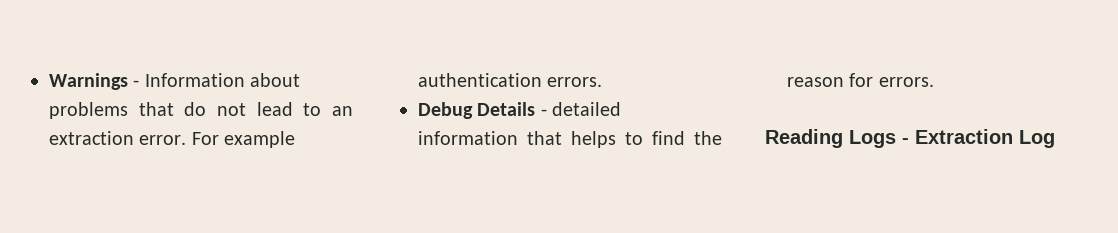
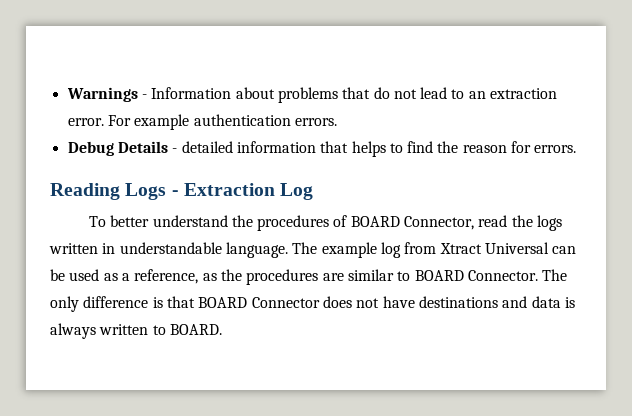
(1055, 139) none -> [88,215,563,231] [49,242,577,258] [50,269,568,285] [50,296,575,312] [50,323,222,339] // To better understand the procedures of BOARD Connector, read the logs written in understandable language. The example log from Xtract Universal can be used as a reference, as the procedures are similar to BOARD Connector. The only difference is that BOARD Connector does not have destinations and data is always written to BOARD.

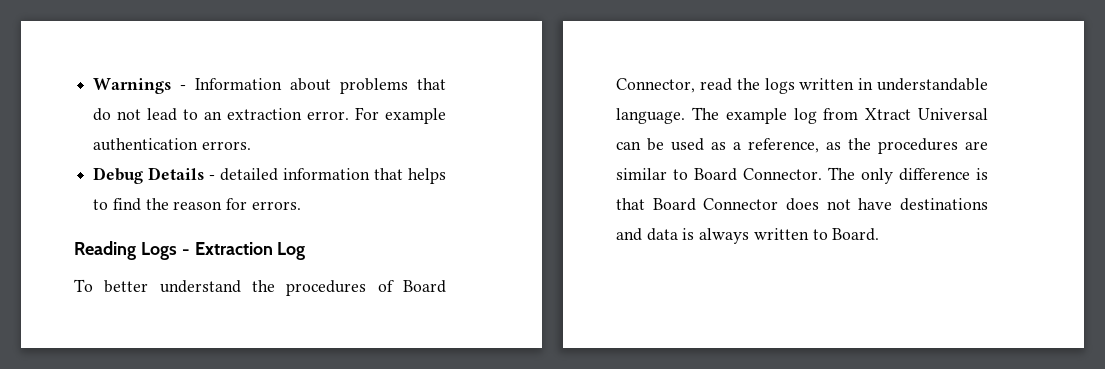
[350,216,400,227] BOARD -> [403,280,446,293] Board
[414,270,464,281] BOARD -> [694,168,737,181] Board
[198,297,248,308] BOARD -> [652,198,696,211] Board
[169,324,222,335] BOARD. -> [832,228,880,241] Board.

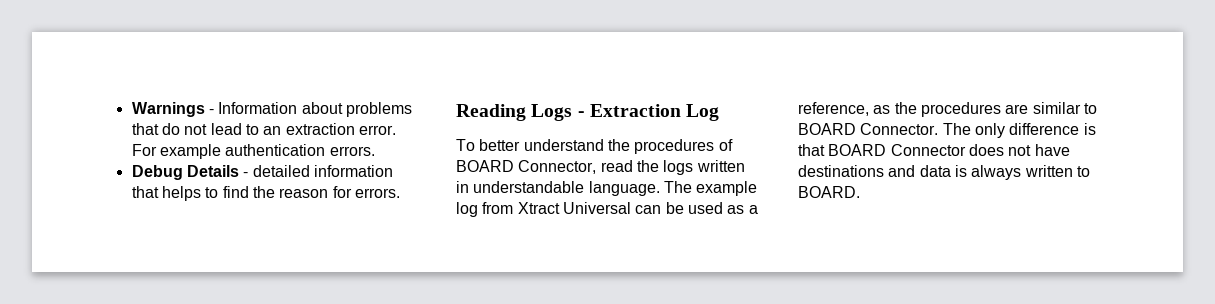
[403,280,446,293] Board -> [456,160,514,172] BOARD
[694,168,737,181] Board -> [798,123,856,135] BOARD
[652,198,696,211] Board -> [828,144,887,156] BOARD
[832,228,880,241] Board. -> [798,186,860,198] BOARD.

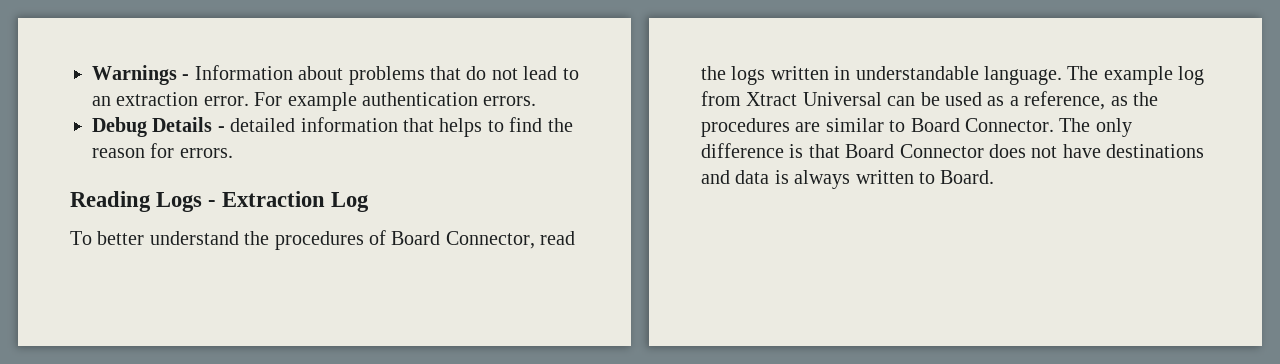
[456,160,514,172] BOARD -> [391,231,441,245] Board
[798,123,856,135] BOARD -> [910,118,960,132] Board
[828,144,887,156] BOARD -> [845,144,895,158] Board
[798,186,860,198] BOARD. -> [940,170,995,184] Board.

